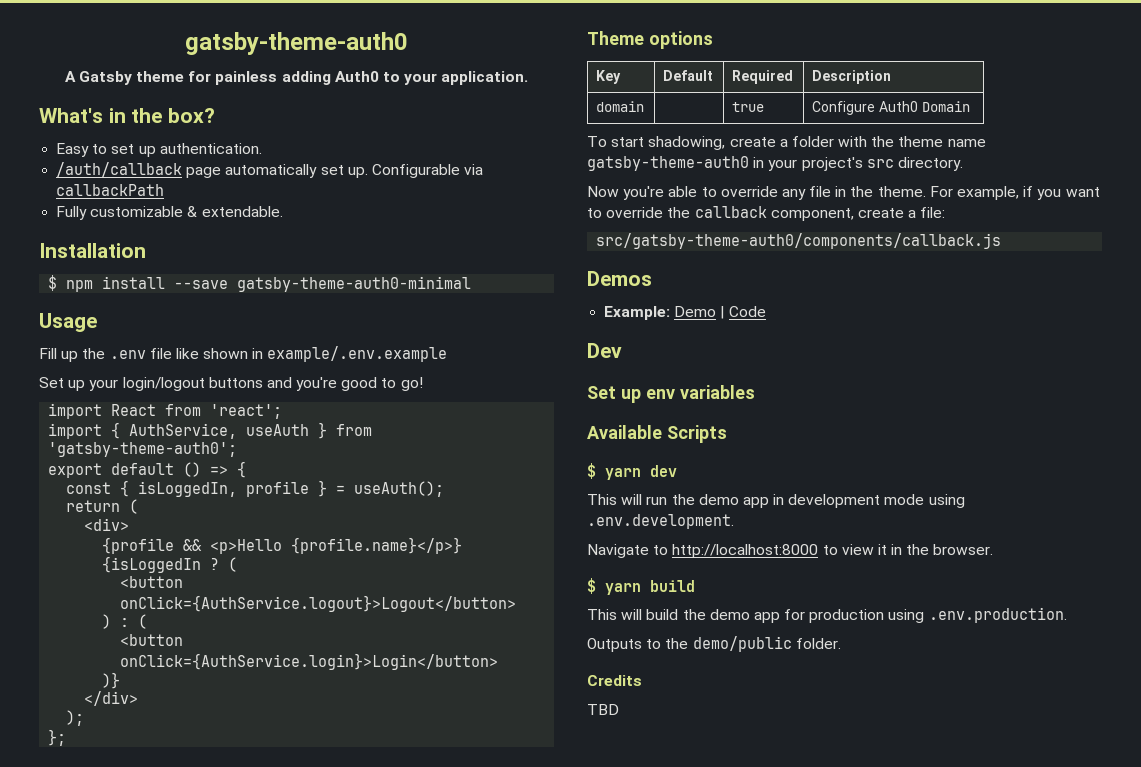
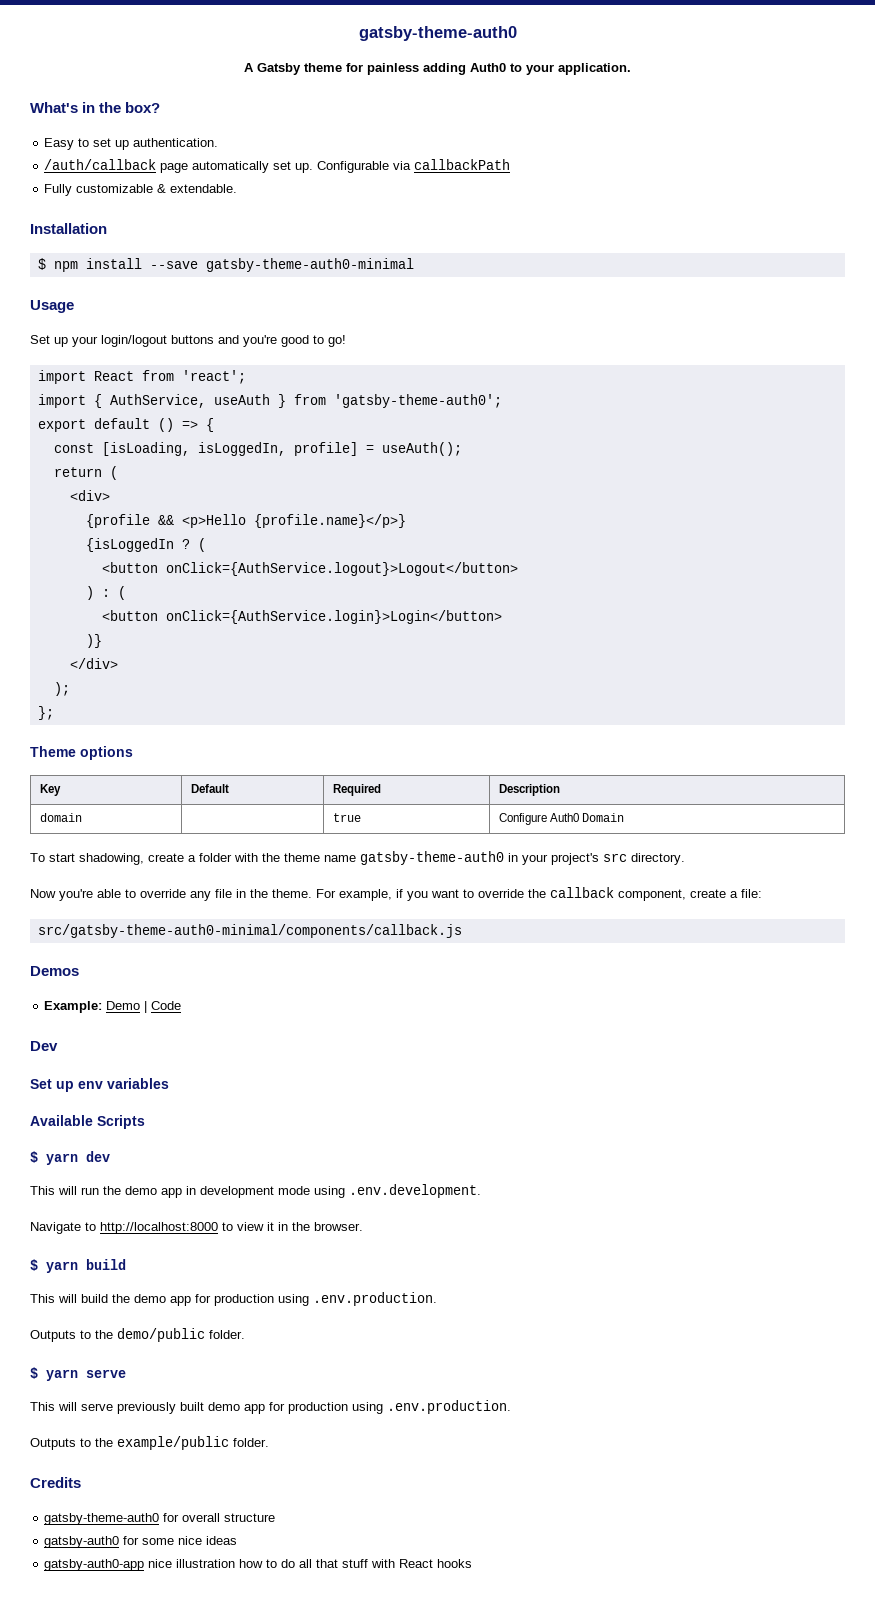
[39,346,448,362] // Fill up the .env file like shown in example/.env.example -> (74, 306) none
[120,480,328,497] { isLoggedIn, profile } -> [101,442,358,456] [isLoading, isLoggedIn, profile]
[596,233,1002,249] src/gatsby-theme-auth0/components/callback.js -> [37,924,462,938] src/gatsby-theme-auth0-minimal/components/callback.js
[587,675,642,686] [587,704,619,715] Credits // TBD -> [30,1367,126,1381] [30,1400,511,1414] [30,1436,269,1450] [30,1477,81,1488] [44,1513,276,1525] [44,1536,238,1548] [44,1559,473,1571] $ yarn serve // This will serve previously built demo app for production using .env.production. // Outputs to the example/public folder. // Credits // gatsby-theme-auth0 for overall structure // gatsby-auth0 for some nice ideas // gatsby-auth0-app nice illustration how to do all that stuff with React hooks

